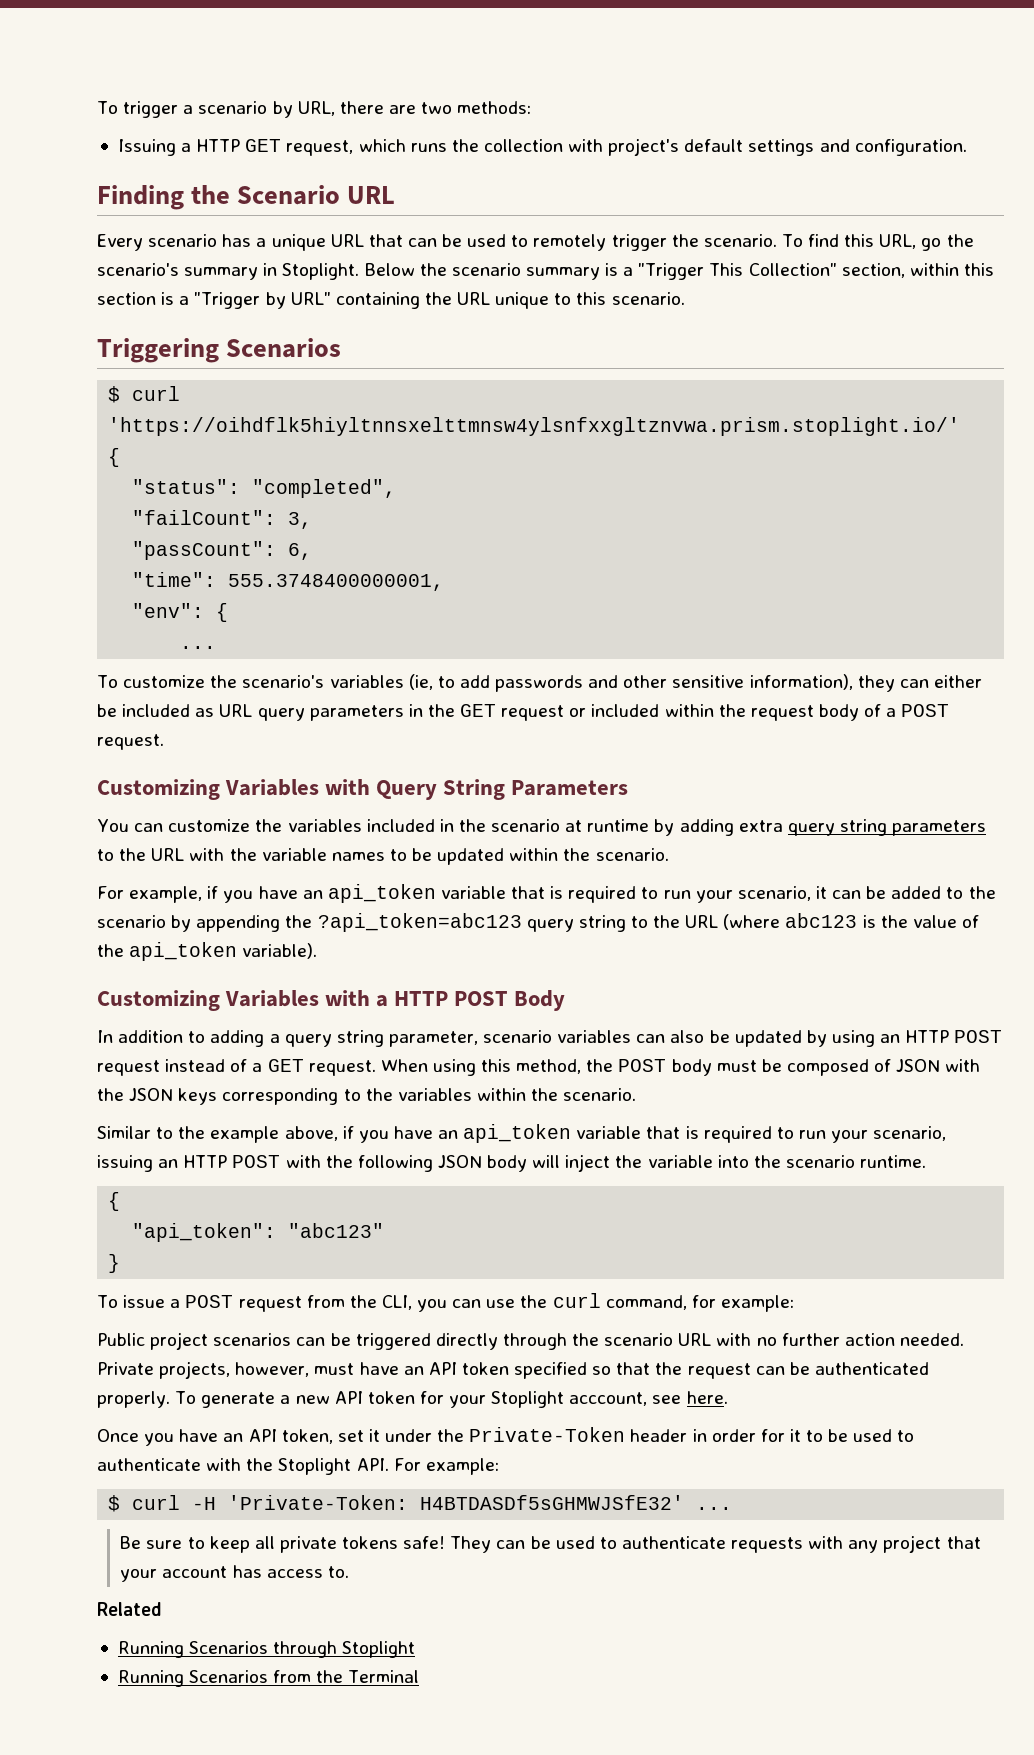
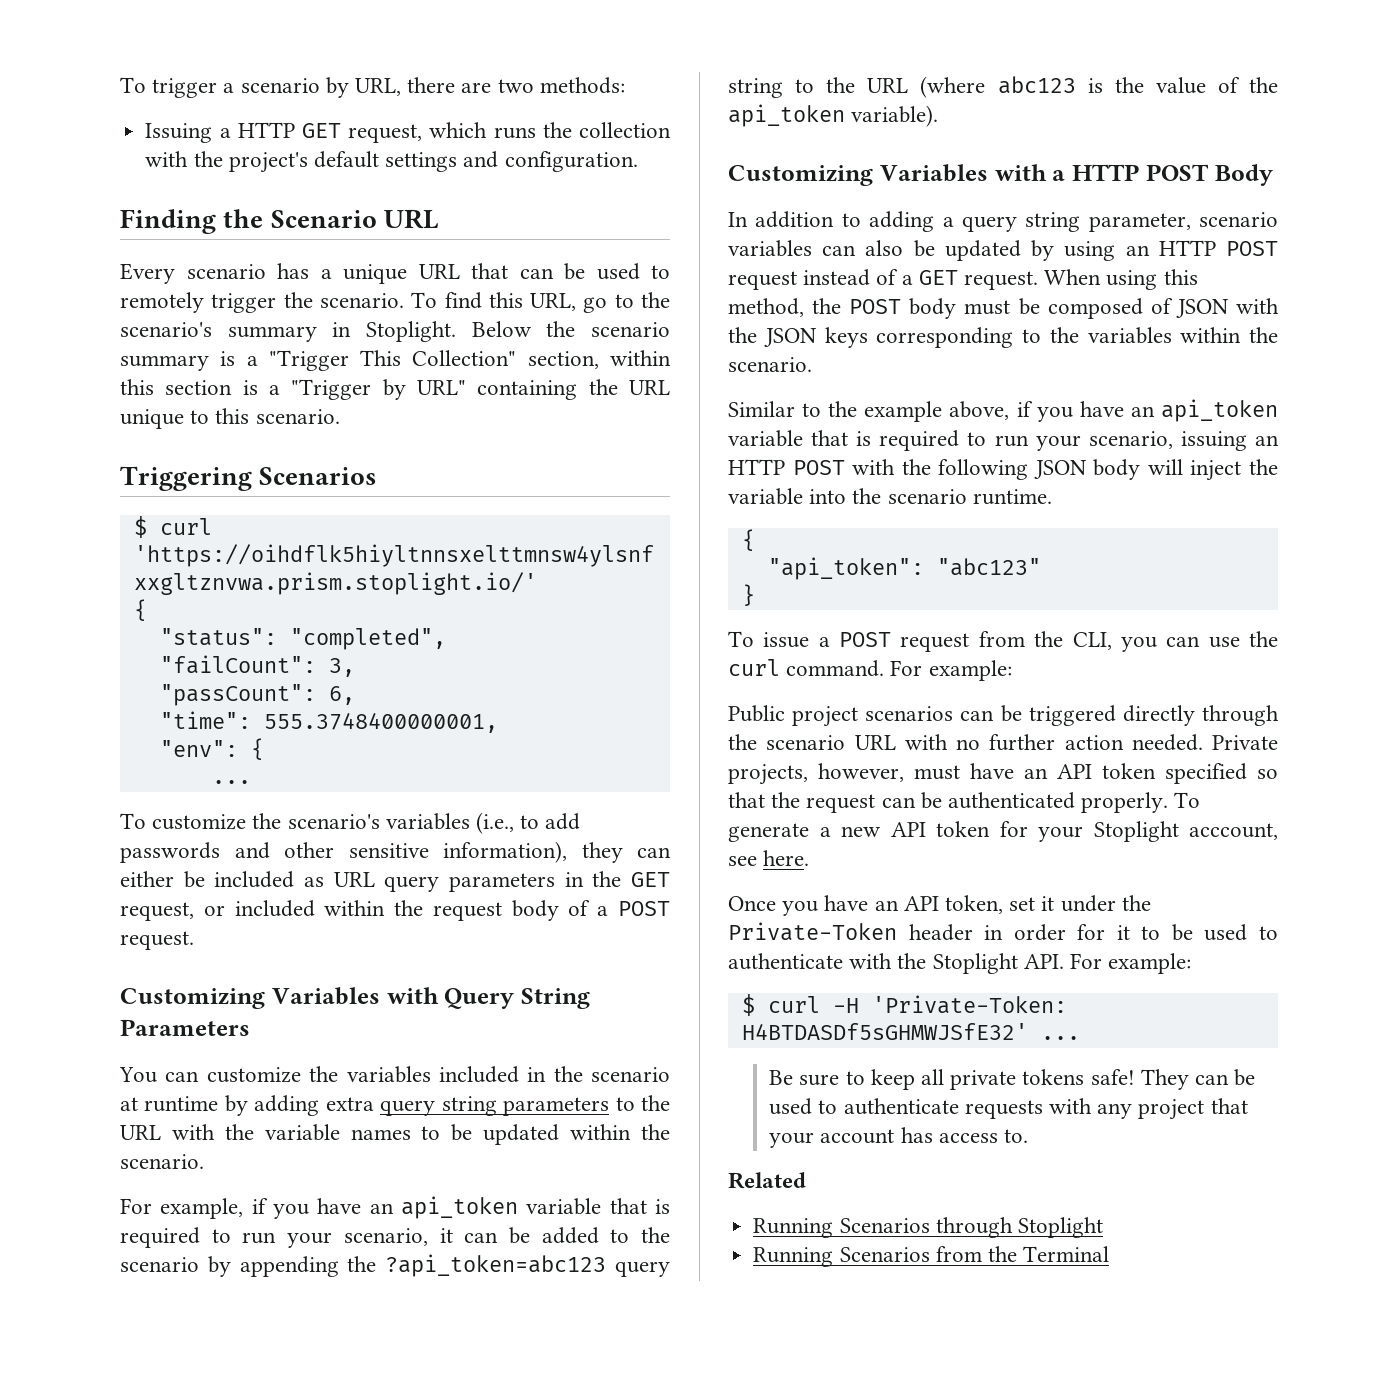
(604, 145) none -> [193,151,223,167] the
(942, 244) none -> [614,294,634,308] to
[408,674,433,690] (ie, -> [476,812,515,834] (i.e.,
[501,705,565,721] request -> [120,902,194,921] request,
[605,1295,716,1310] command, for -> [786,660,923,677] command. For

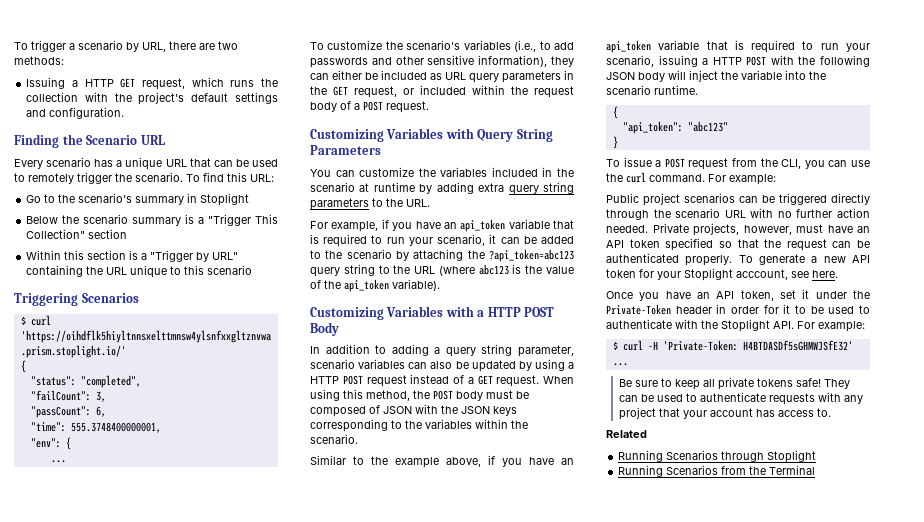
[530,293,608,313] URL, go -> [250,174,274,182] [26,195,42,203] URL: // Go
[366,321,456,342] Stoplight. -> [200,193,250,206] Stoplight //
[527,350,671,369] section, within -> [88,229,128,239] [26,250,62,260] section // Within
[255,409,340,424] scenario. -> [207,265,253,275] scenario
[120,1124,671,1145] [120,1154,204,1169] URL with the variable names to be updated within the scenario. -> [406,199,430,207] URL.
[239,1256,339,1277] appending -> [413,249,464,261] attaching
[1125,245,1150,256] an -> [568,362,574,369] a
[1255,435,1279,446] an -> [702,58,709,65] a

